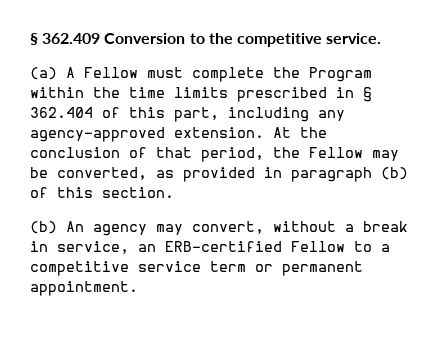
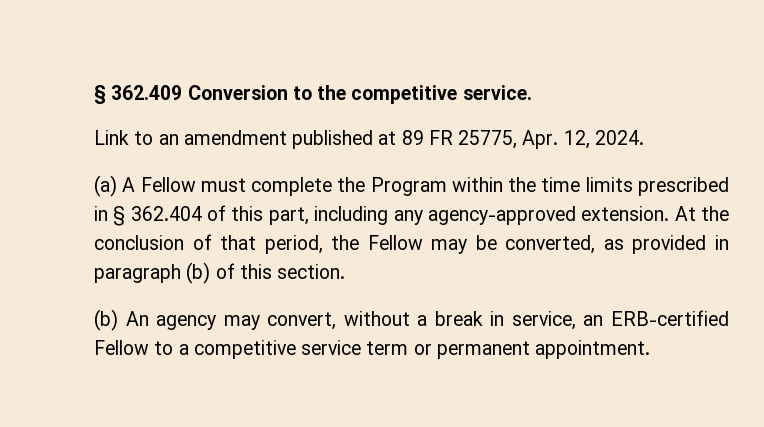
(382, 38) none -> [94,130,644,149] // Link to an amendment published at 89 FR 25775, Apr. 12, 2024.

